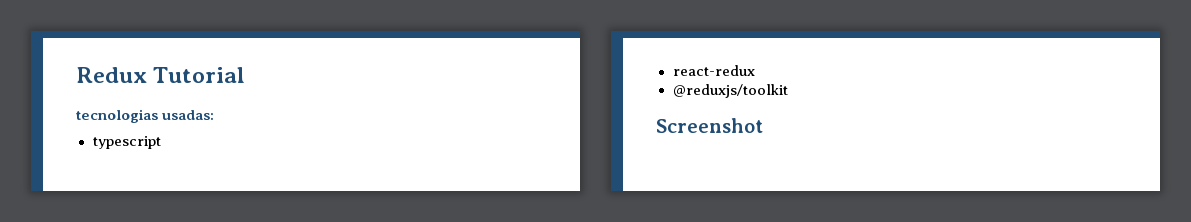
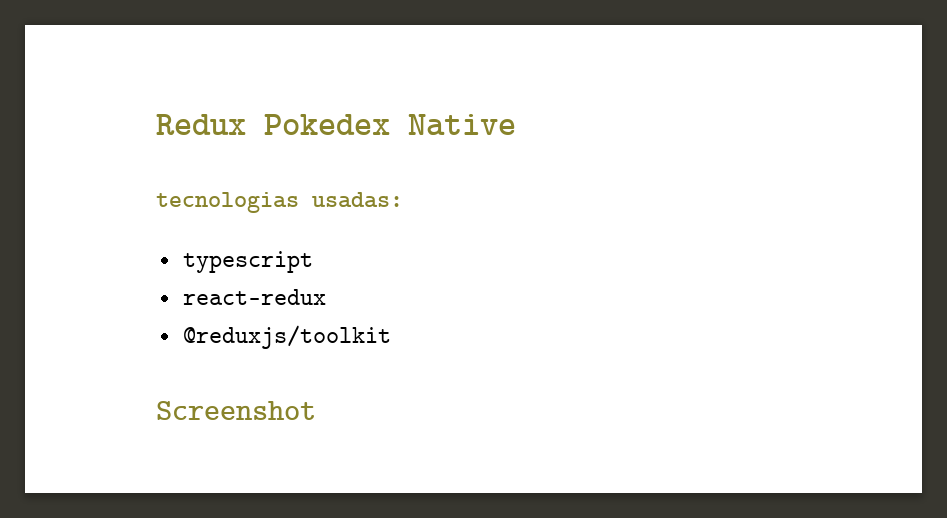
[153,67,246,83] Tutorial -> [264,114,516,136] Pokedex Native

